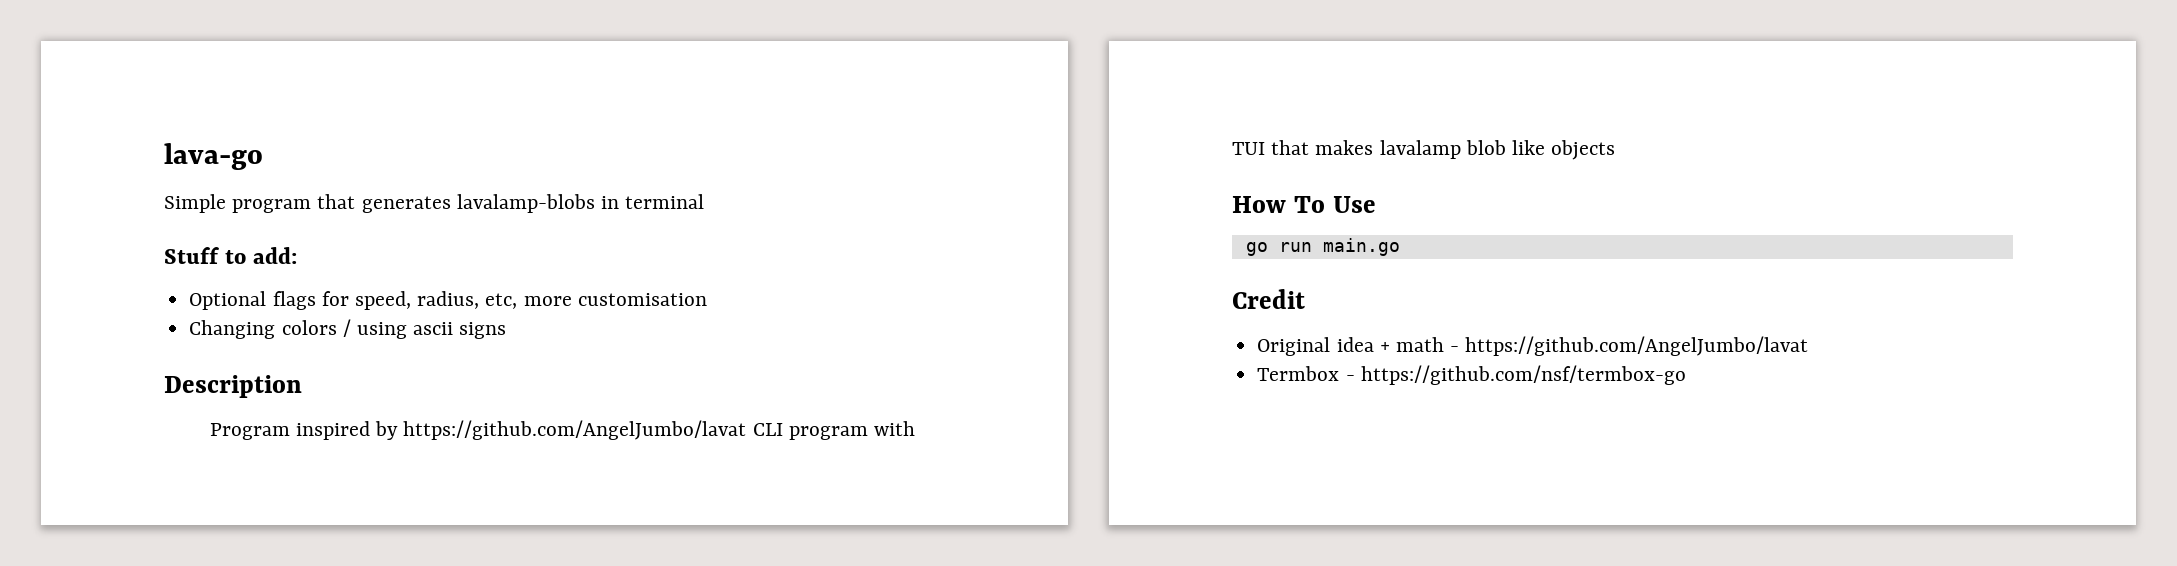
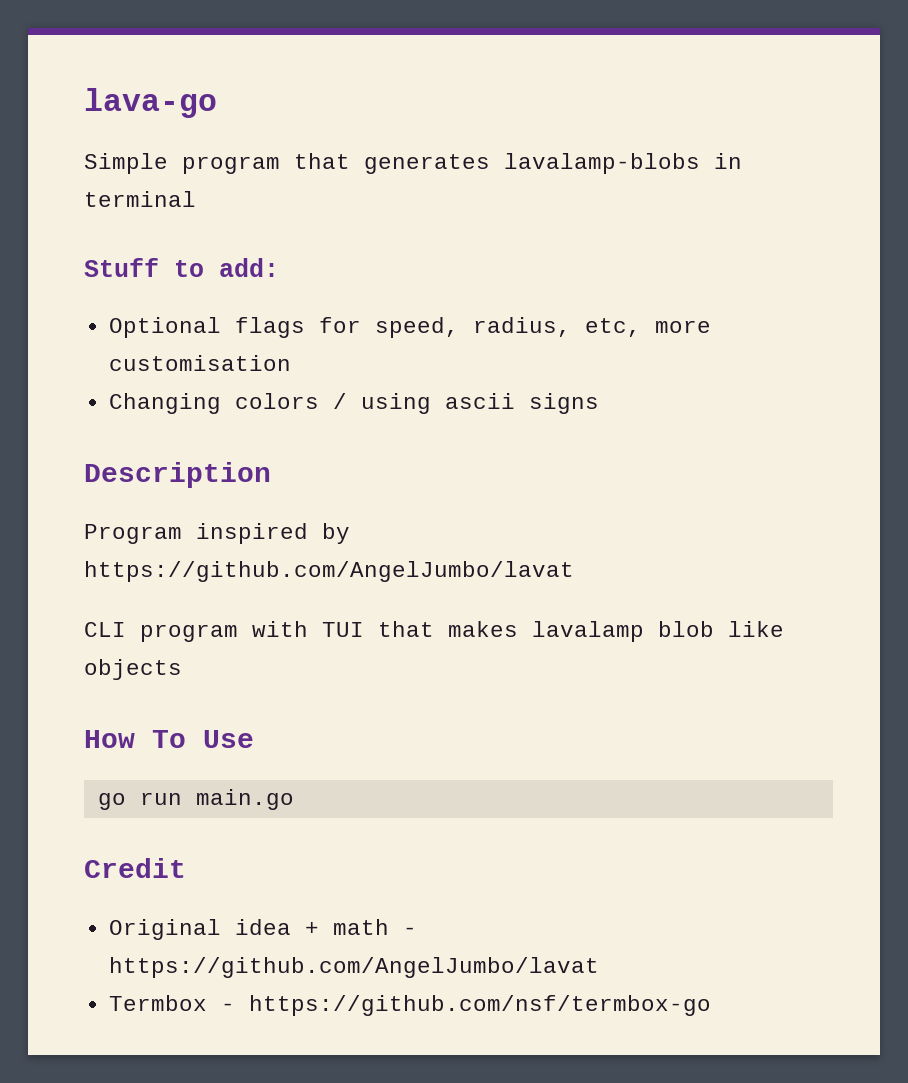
(747, 430) none -> (574, 571) //

